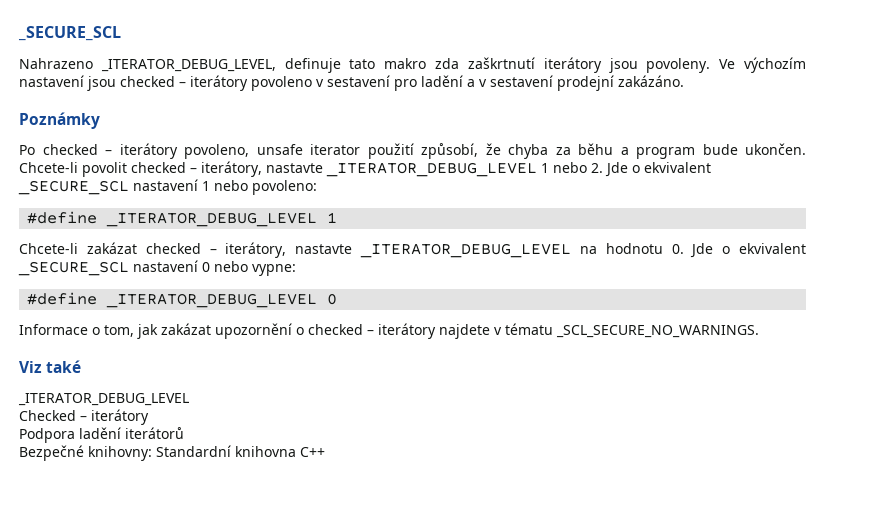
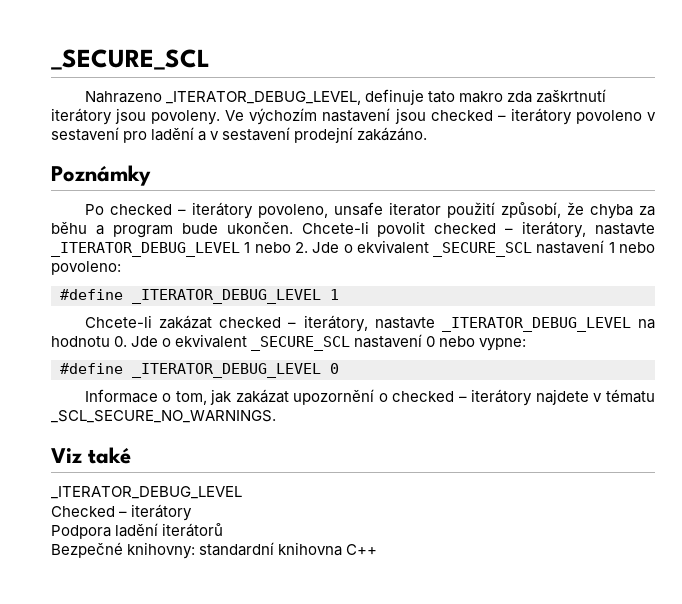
[156,445,231,457] Standardní -> [199,542,275,556] standardní

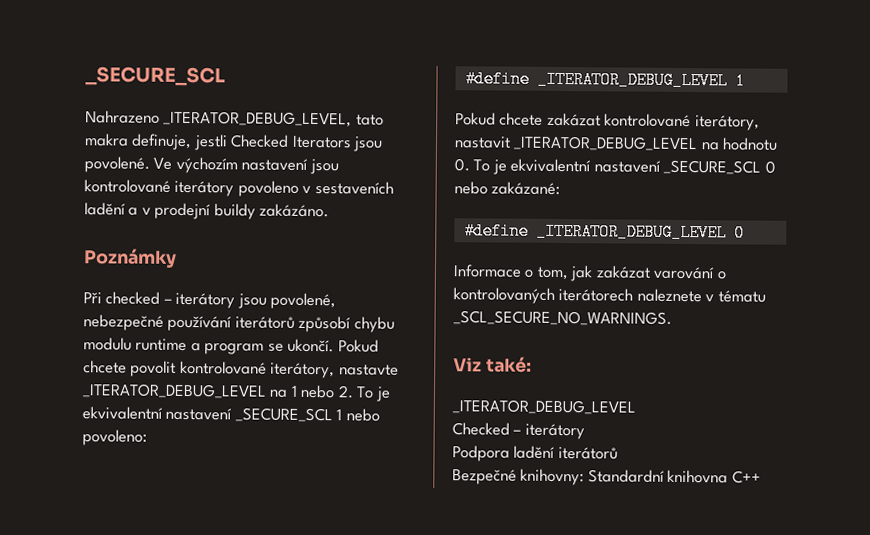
[364,89,607,105] [51,108,221,125] definuje tato makro zda zaškrtnutí iterátory jsou povoleny. -> [355,114,384,126] [84,133,384,152] [84,156,150,173] tato makra definuje, jestli Checked Iterators jsou povolené.
[430,110,506,121] checked – -> [84,179,171,193] kontrolované
[51,127,148,143] sestavení pro -> [314,181,394,195] sestaveních
[222,127,354,143] sestavení prodejní -> [154,202,256,220] prodejní buildy
[84,202,656,219] [51,221,655,238] [51,242,240,257] Po checked – iterátory povoleno, unsafe iterator použití způsobí, že chyba za běhu a program bude ukončen. Chcete-li povolit checked – iterátory, nastavte _ITERATOR_DEBUG_LEVEL -> [83,291,337,310] [83,314,395,333] [83,337,379,355] [83,360,399,379] [82,383,289,399] Při checked – iterátory jsou povolené, nebezpečné používání iterátorů způsobí chybu modulu runtime a program se ukončí. Pokud chcete povolit kontrolované iterátory, nastavte _ITERATOR_DEBUG_LEVEL na
[312,240,605,257] Jde o ekvivalent _SECURE_SCL nastavení -> [356,386,391,402] [82,406,333,423] To je ekvivalentní nastavení _SECURE_SCL
[84,315,655,332] [51,334,423,351] Chcete-li zakázat checked – iterátory, nastavte _ITERATOR_DEBUG_LEVEL na hodnotu 0. Jde o ekvivalent _SECURE_SCL nastavení -> [455,112,760,131] [454,135,779,152] [454,158,762,175] Pokud chcete zakázat kontrolované iterátory, nastavit _ITERATOR_DEBUG_LEVEL na hodnotu 0. To je ekvivalentní nastavení _SECURE_SCL
[479,338,527,351] vypne: -> [491,181,561,196] zakázané:
[293,389,589,406] upozornění o checked – iterátory najdete -> [653,266,726,280] [453,287,702,304] varování o kontrolovaných iterátorech naleznete
[88,447,132,464] také -> [485,356,532,373] také:
[199,542,275,556] standardní -> [587,469,665,483] Standardní

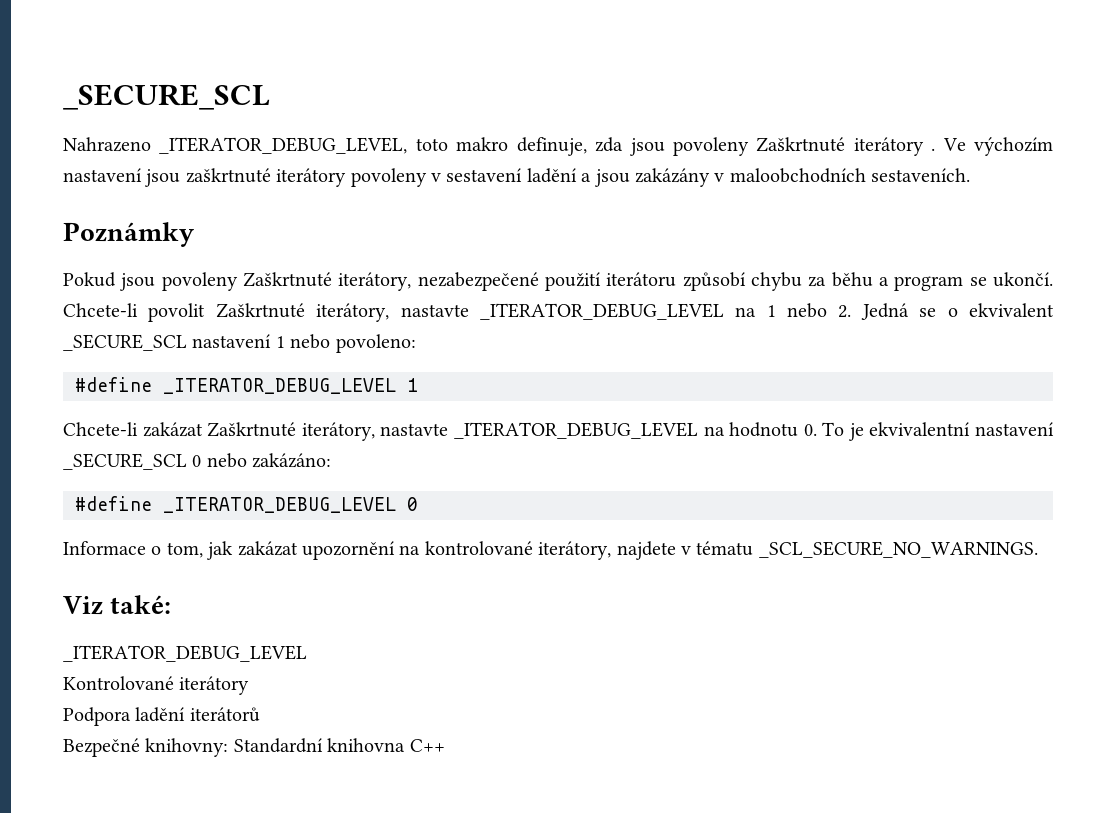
[355,114,384,126] [84,133,384,152] [84,156,339,175] [84,179,394,197] [84,202,330,220] [83,248,177,268] [83,291,337,310] [83,314,395,333] [83,337,379,355] [83,360,267,377] tato makra definuje, jestli Checked Iterators jsou povolené. Ve výchozím nastavení jsou kontrolované iterátory povoleno v sestaveních ladění a v prodejní buildy zakázáno. // Poznámky // Při checked – iterátory jsou povolené, nebezpečné používání iterátorů způsobí chybu modulu runtime a program se ukončí. Pokud chcete povolit kontrolované -> [415,137,1053,156] [63,168,971,187] [63,222,194,247] [63,272,1054,291] [63,303,305,322] toto makro definuje, zda jsou povoleny Zaškrtnuté iterátory . Ve výchozím nastavení jsou zaškrtnuté iterátory povoleny v sestavení ladění a jsou zakázány v maloobchodních sestaveních. // Poznámky // Pokud jsou povoleny Zaškrtnuté iterátory, nezabezpečené použití iterátoru způsobí chybu za běhu a program se ukončí. Chcete-li povolit Zaškrtnuté
[356,386,391,402] [82,406,333,423] To je ekvivalentní nastavení _SECURE_SCL -> [860,303,1054,320] [63,334,272,351] Jedná se o ekvivalent _SECURE_SCL nastavení
[455,112,760,131] [454,136,511,149] Pokud chcete zakázat kontrolované iterátory, nastavit -> [63,422,449,441] Chcete-li zakázat Zaškrtnuté iterátory, nastavte
[491,181,561,196] zakázané: -> [252,453,332,468] zakázáno:
[653,266,726,280] [453,287,702,304] varování o kontrolovaných iterátorech naleznete -> [302,541,676,560] upozornění na kontrolované iterátory, najdete
[452,422,522,436] Checked – -> [63,676,174,690] Kontrolované

